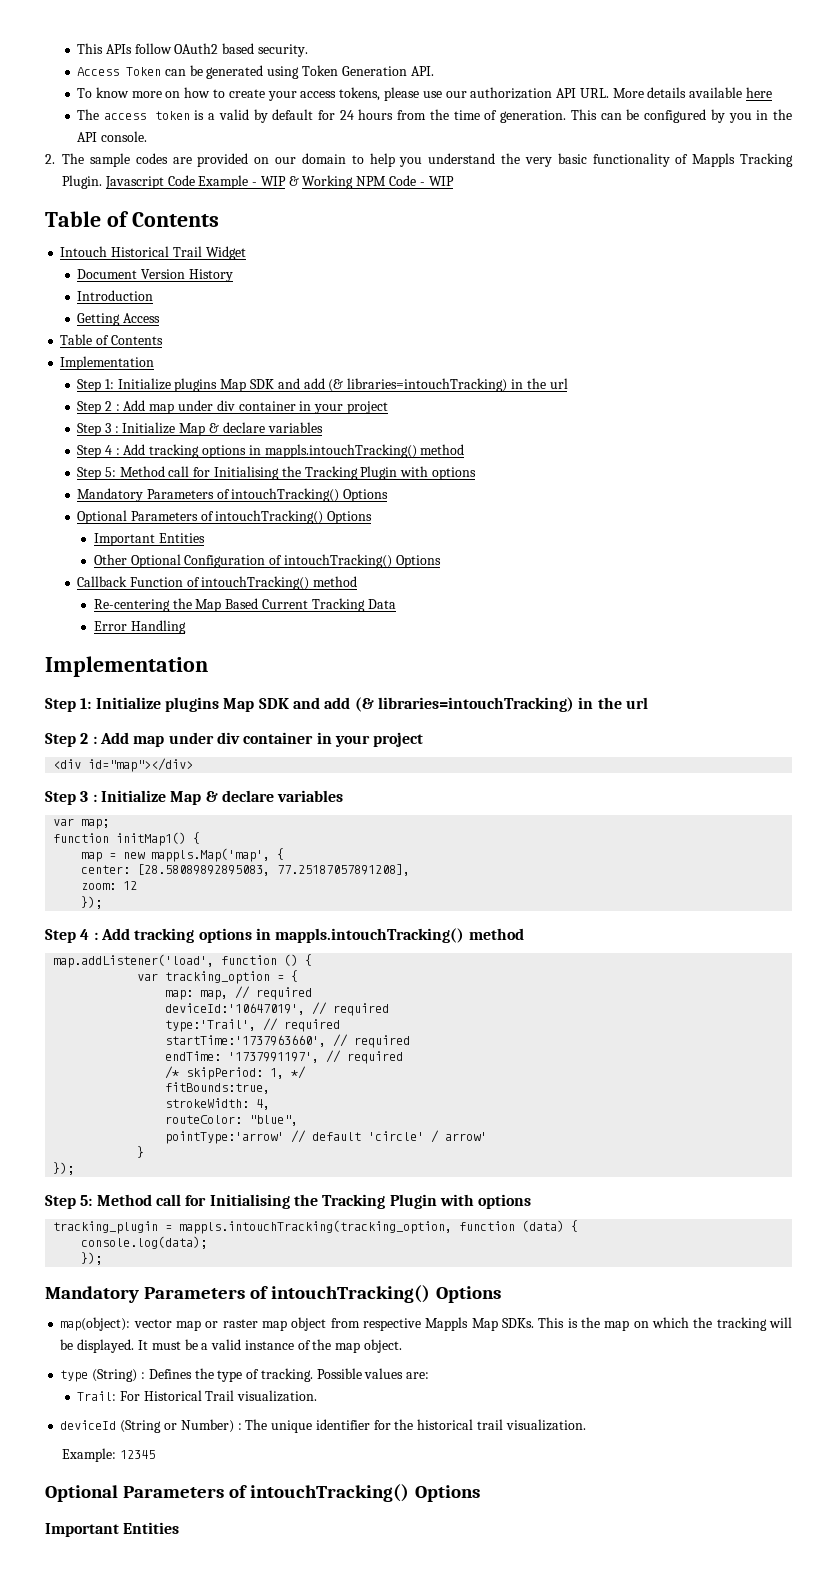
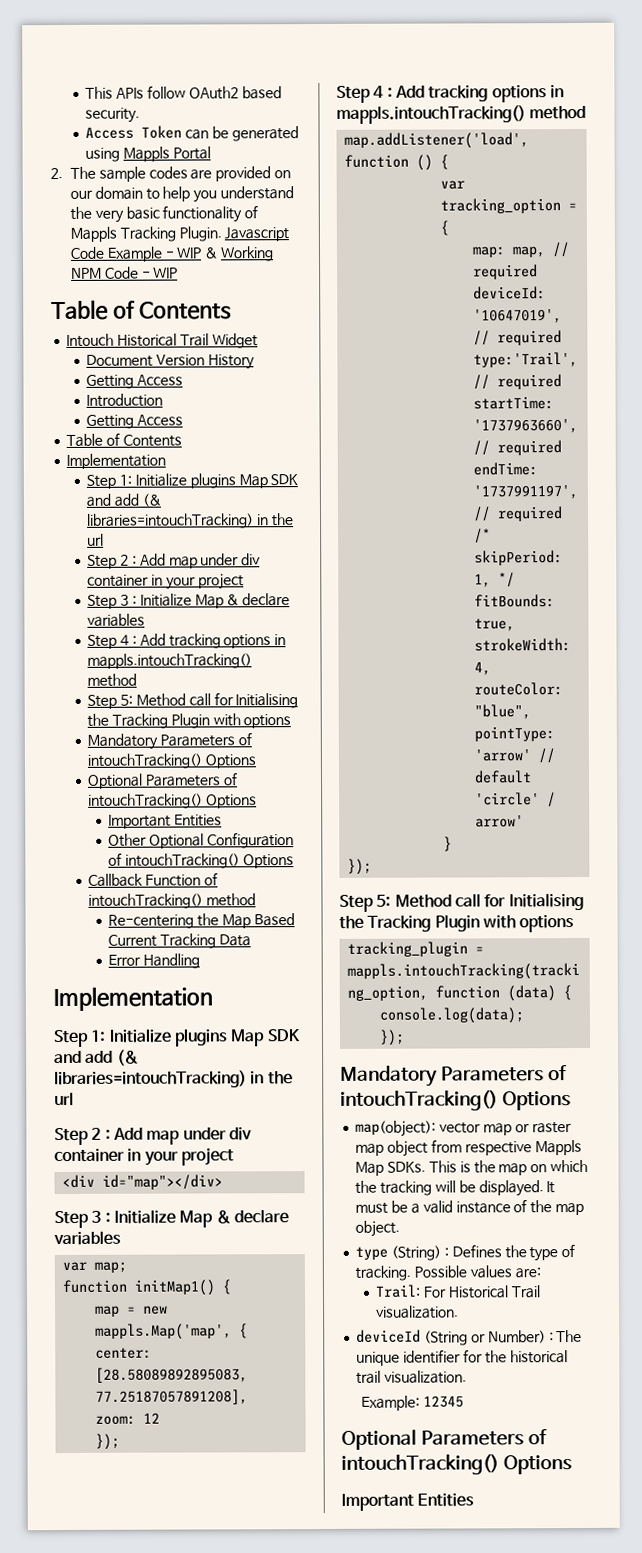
[302,65,434,76] [77,87,772,101] [77,109,793,123] [77,131,147,142] Token Generation API. // To know more on how to create your access tokens, please use our authorization API URL. More details available here // The access token is a valid by default for 24 hours from the time of generation. This can be configured by you in the API console. -> [123,146,211,162] Mappls Portal
(233, 275) none -> [86,374,184,389] // Getting Access

